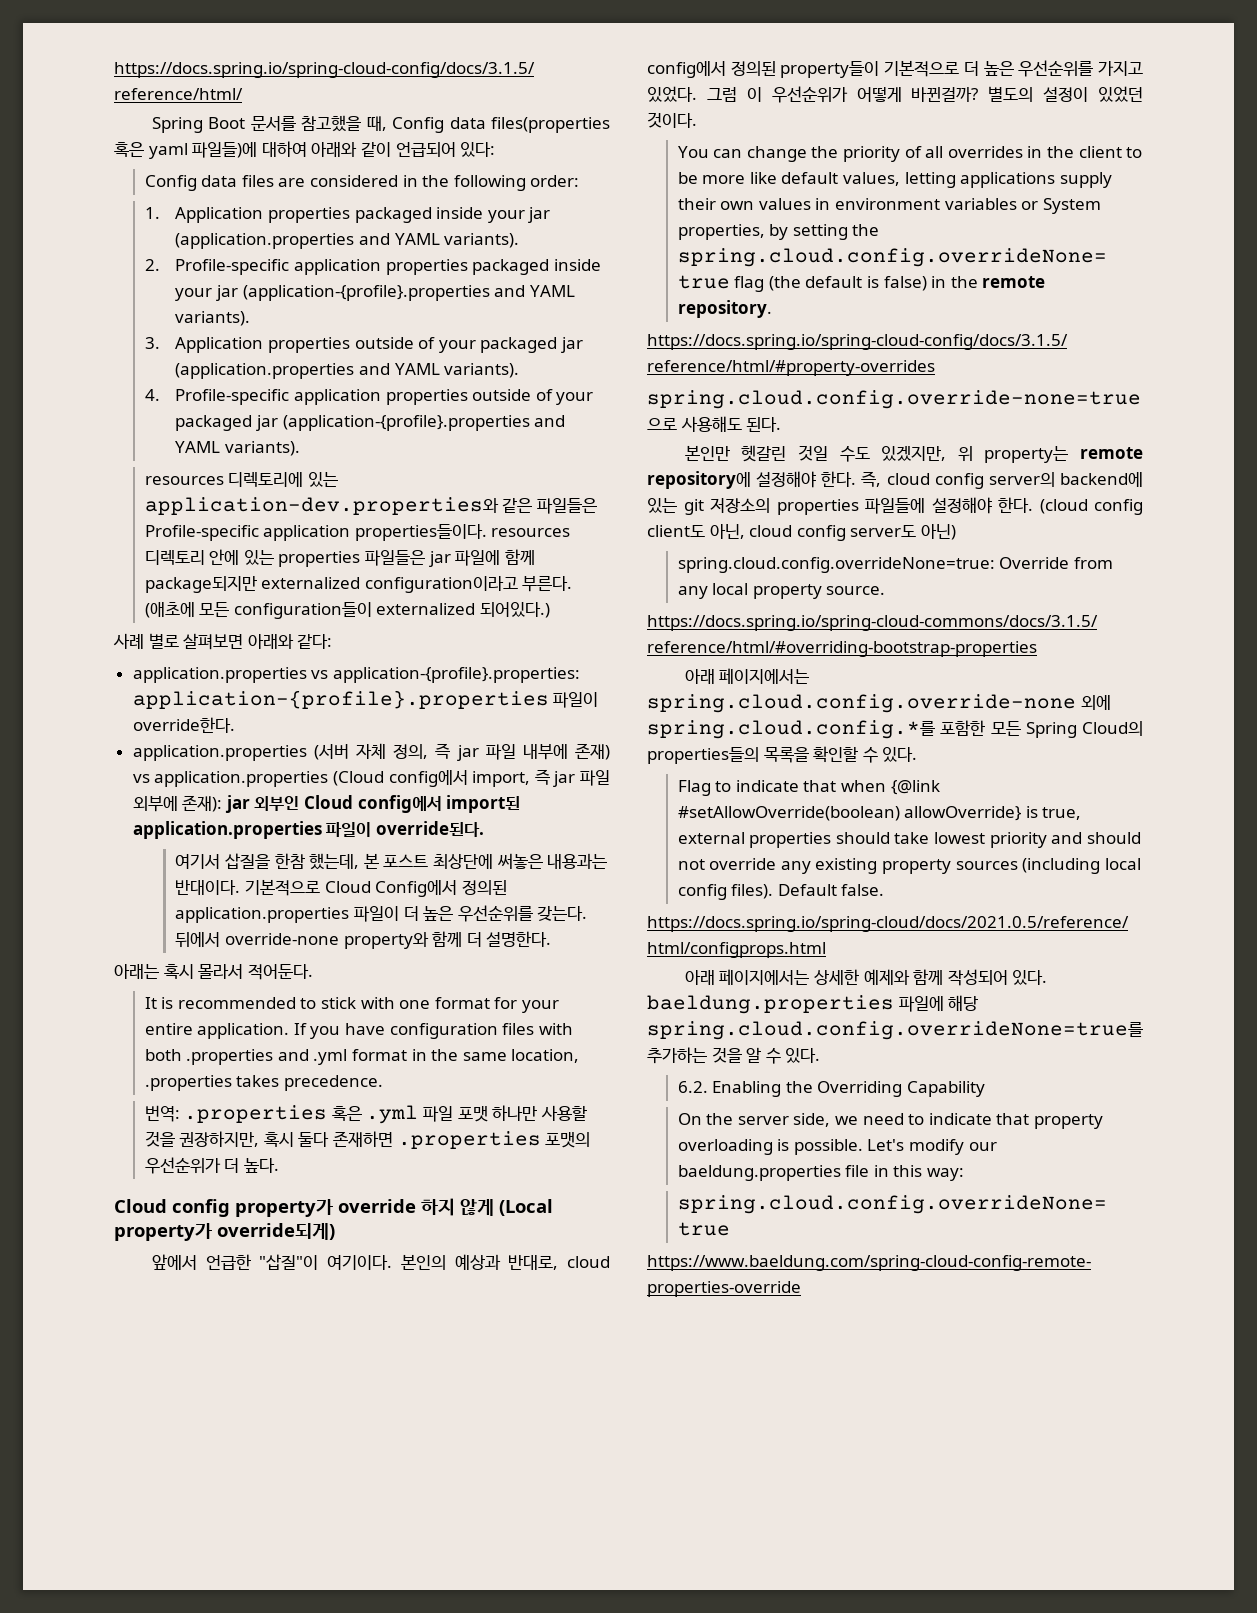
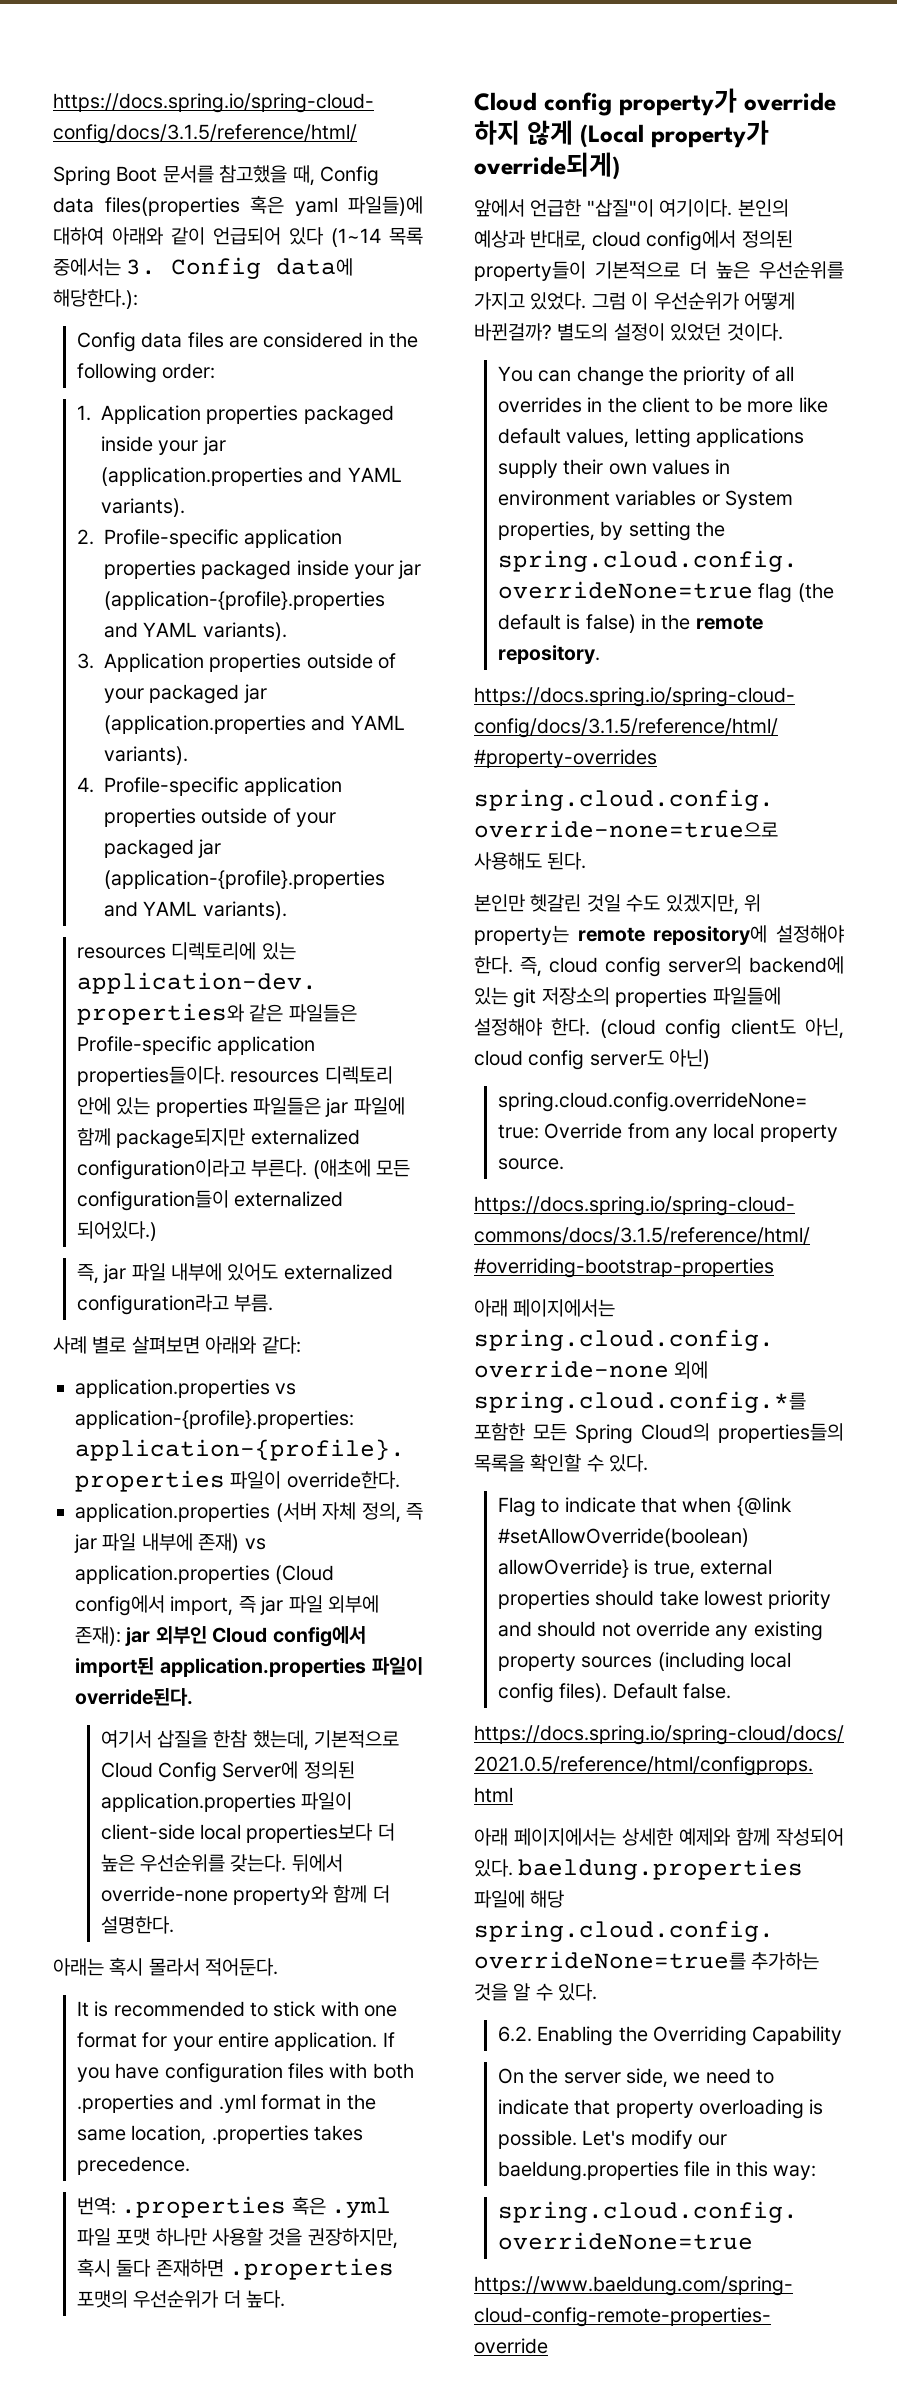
[460,142,496,157] 있다: -> [289,227,423,247] [53,257,354,279] [53,289,138,309] 있다 (1~14 목록 중에서는 3. Config data에 해당한다.):
(551, 610) none -> [76,1263,393,1284] [76,1294,274,1315] // 즉, jar 파일 내부에 있어도 externalized configuration라고 부름.
[363,853,608,869] [175,879,507,897] [175,906,399,923] 본 포스트 최상단에 써놓은 내용과는 반대이다. 기본적으로 Cloud Config에서 정의된 application.properties 파일이 -> [314,1730,400,1748] [100,1761,355,1782] [100,1792,352,1812] [100,1823,374,1843] 기본적으로 Cloud Config Server에 정의된 application.properties 파일이 client-side local properties보다

